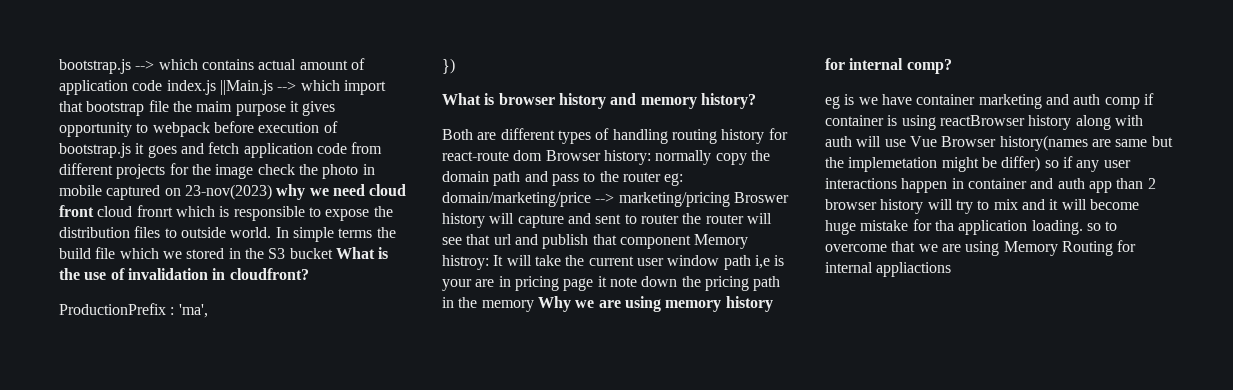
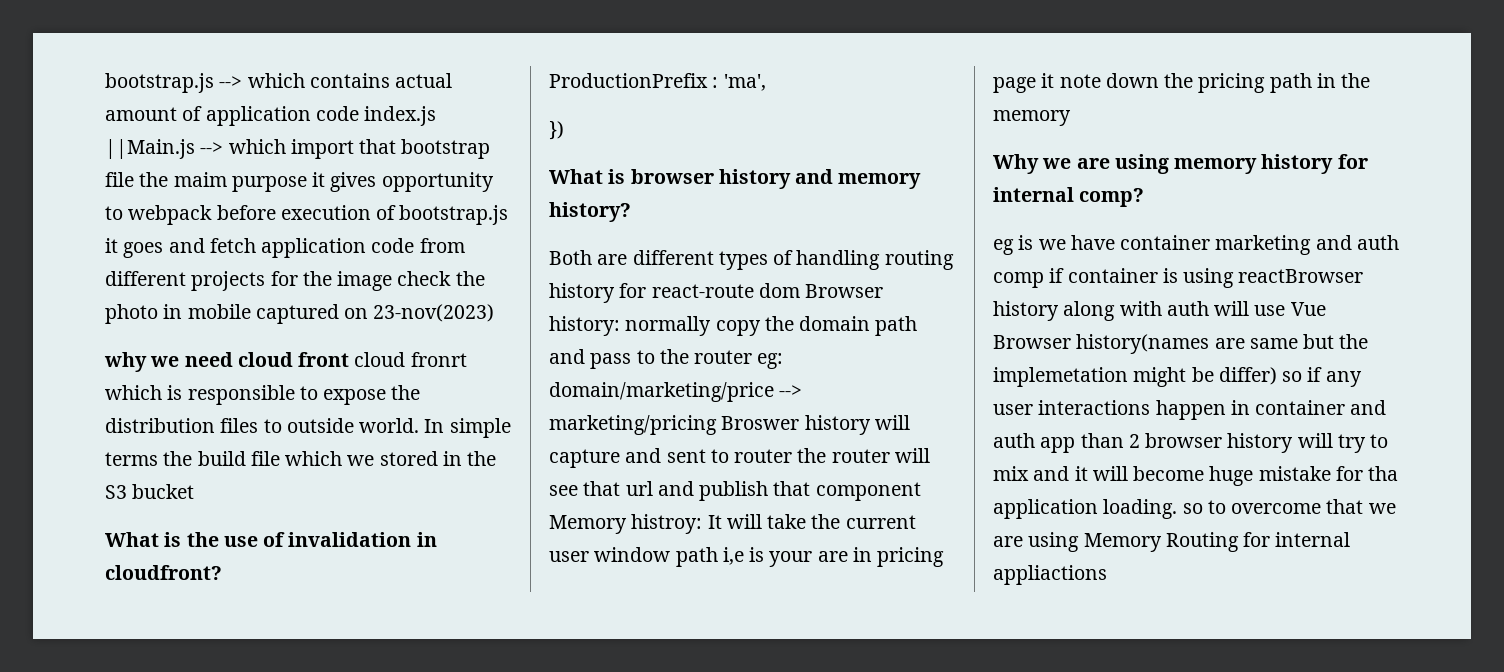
(272, 192) none -> (495, 313) //
(333, 253) none -> (195, 491) //
(534, 306) none -> (1071, 118) //

